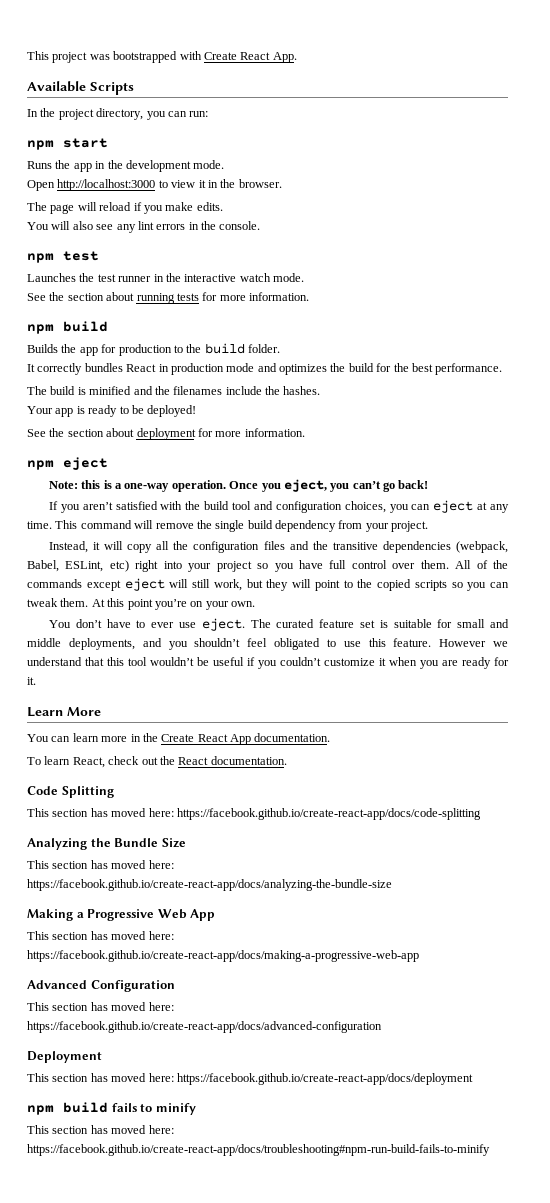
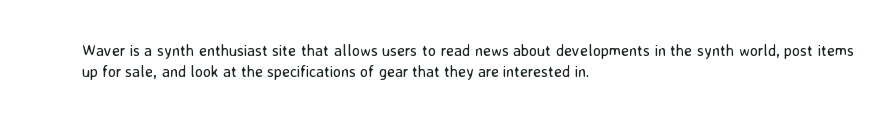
[27,51,297,63] [27,81,134,95] [27,108,209,120] [27,138,108,150] [27,160,225,172] [27,179,282,191] [27,202,223,214] [27,221,261,233] [27,251,99,263] [27,273,304,282] [27,292,309,304] [27,321,108,334] [27,343,280,356] [27,363,503,375] [27,386,321,395] [27,405,197,417] [27,428,305,440] [27,457,108,470] [48,479,429,492] [48,500,509,513] [27,520,429,532] [48,541,508,553] [27,560,508,572] [27,578,509,591] [27,598,255,610] [48,618,509,631] [27,638,508,650] [27,657,509,669] [27,677,36,685] [27,707,101,717] [27,733,331,745] [27,756,287,768] [27,786,114,798] [27,808,481,820] [27,838,186,850] [27,860,174,869] [27,879,392,891] [27,909,216,921] [27,931,174,940] [27,950,419,962] [27,980,175,992] [27,1002,174,1011] [27,1021,382,1033] [27,1051,102,1063] [27,1073,473,1085] [27,1102,196,1115] [27,1125,174,1134] [27,1144,490,1156] This project was bootstrapped with Create React App. // Available Scripts // In the project directory, you can run: // npm start // Runs the app in the development mode. // Open http://localhost:3000 to view it in the browser. // The page will reload if you make edits. // You will also see any lint errors in the console. // npm test // Launches the test runner in the interactive watch mode. // See the section about running tests for more information. // npm build // Builds the app for production to the build folder. // It correctly bundles React in production mode and optimizes the build for the best performance. // The build is minified and the filenames include the hashes. // Your app is ready to be deployed! // See the section about deployment for more information. // npm eject // Note: this is a one-way operation. Once you eject, you can’t go back! // If you aren’t satisfied with the build tool and configuration choices, you can eject at any time. This command will remove the single build dependency from your project. // Instead, it will copy all the configuration files and the transitive dependencies (webpack, Babel, ESLint, etc) right into your project so you have full control over them. All of the commands except eject will still work, but they will point to the copied scripts so you can tweak them. At this point you’re on your own. // You don’t have to ever use eject. The curated feature set is suitable for small and middle deployments, and you shouldn’t feel obligated to use this feature. However we understand that this tool wouldn’t be useful if you couldn’t customize it when you are ready for it. // Learn More // You can learn more in the Create React App documentation. // To learn React, check out the React documentation. // Code Splitting // This section has moved here: https://facebook.github.io/create-react-app/docs/code-splitting // Analyzing the Bundle Size // This section has moved here: https://facebook.github.io/create-react-app/docs/analyzing-the-bundle-size // Making a Progressive Web App // This section has moved here: https://facebook.github.io/create-react-app/docs/making-a-progressive-web-app // Advanced Configuration // This section has moved here: https://facebook.github.io/create-react-app/docs/advanced-configuration // Deployment // This section has moved here: https://facebook.github.io/create-react-app/docs/deployment // npm build fails to minify // This section has moved here: https://facebook.github.io/create-react-app/docs/troubleshooting#npm-run-build-fails-to-minify -> [82,44,855,59] [82,65,589,80] Waver is a synth enthusiast site that allows users to read news about developments in the synth world, post items up for sale, and look at the specifications of gear that they are interested in.

